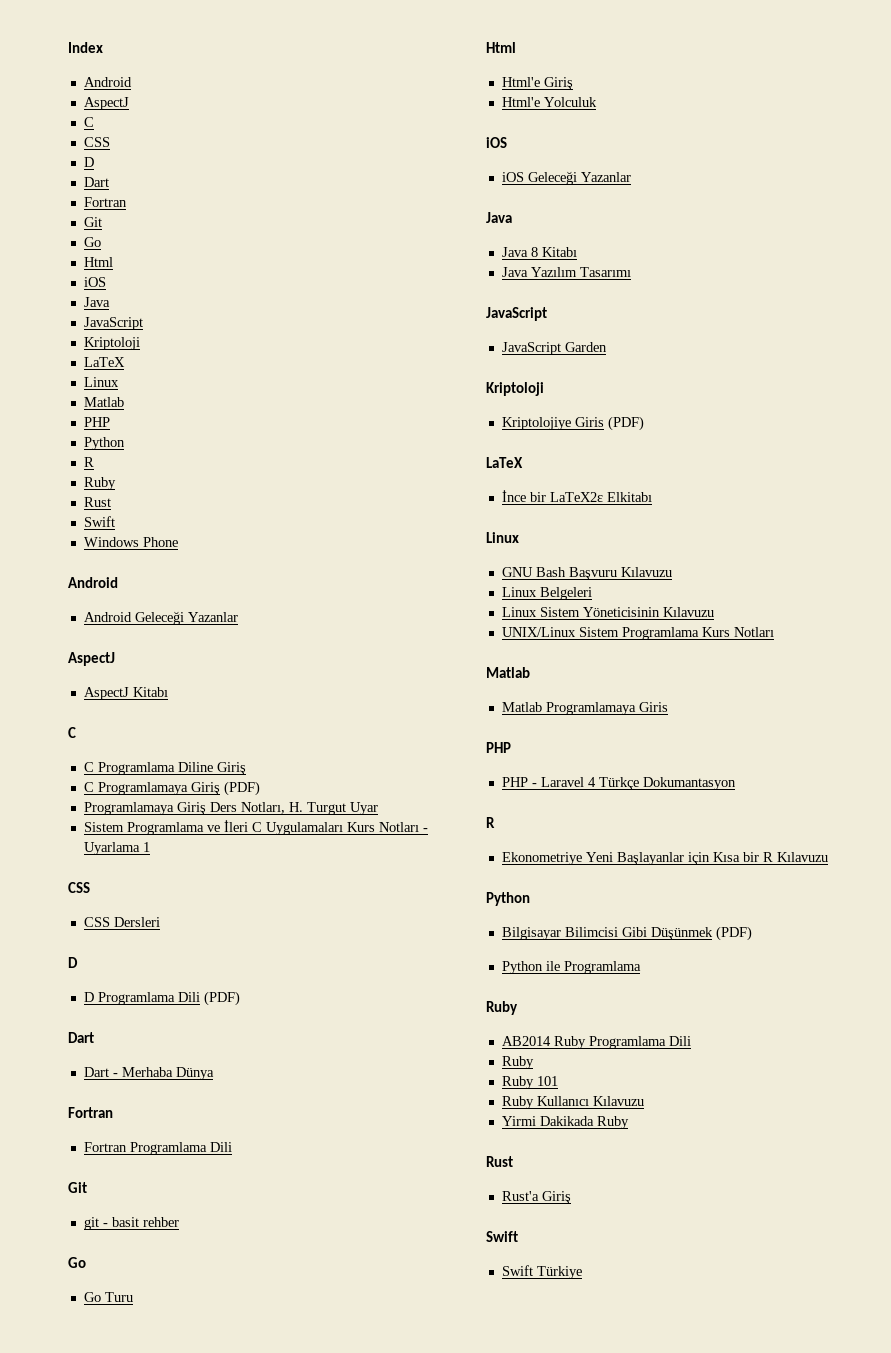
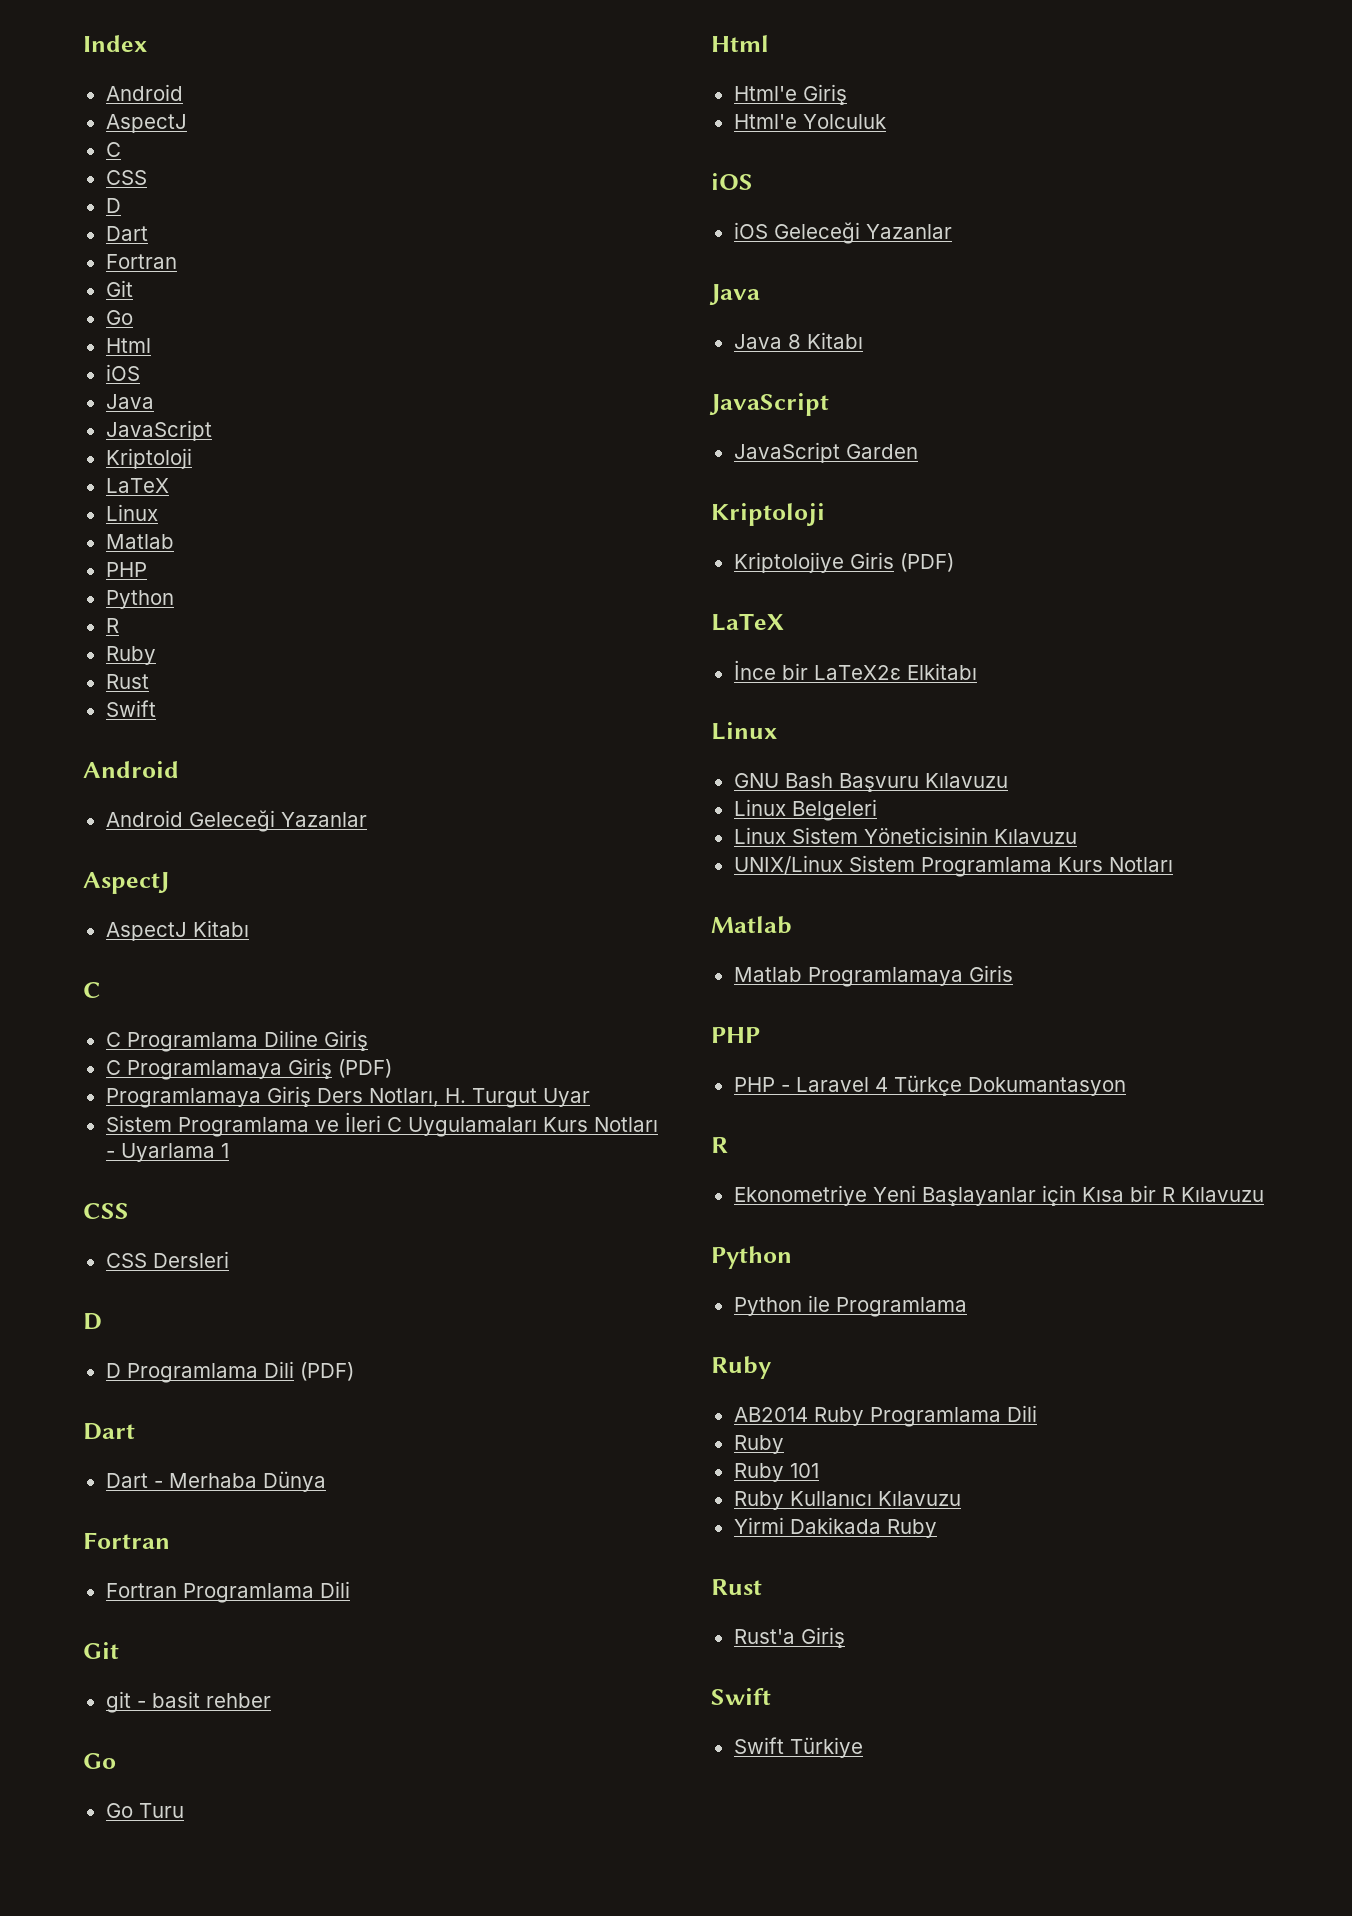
[83,537,178,547] // Windows Phone -> (156, 708) none
[501,267,631,277] // Java Yazılım Tasarımı -> (863, 340) none
[501,926,752,941] // Bilgisayar Bilimcisi Gibi Düşünmek (PDF) -> (792, 1257) none

